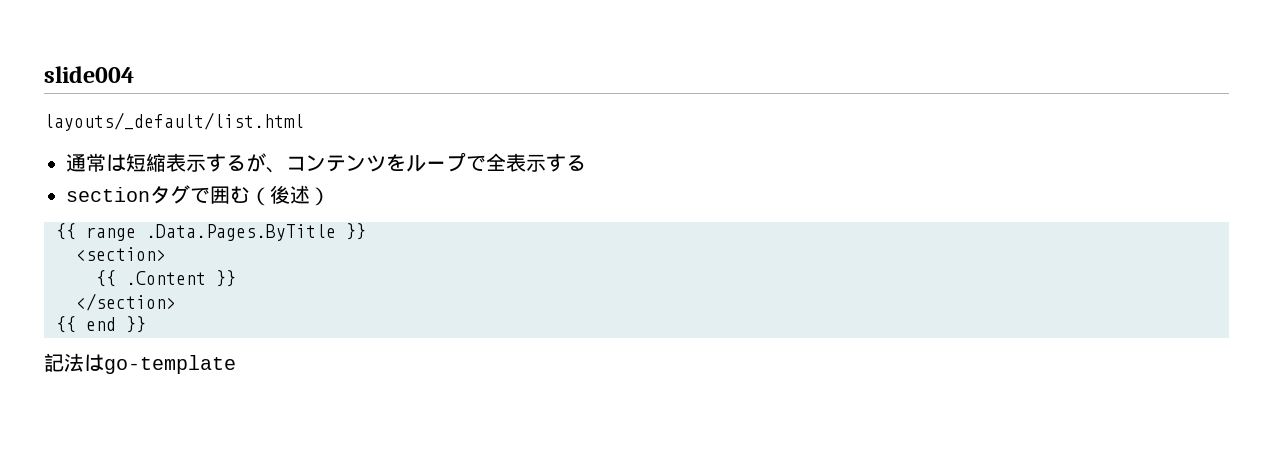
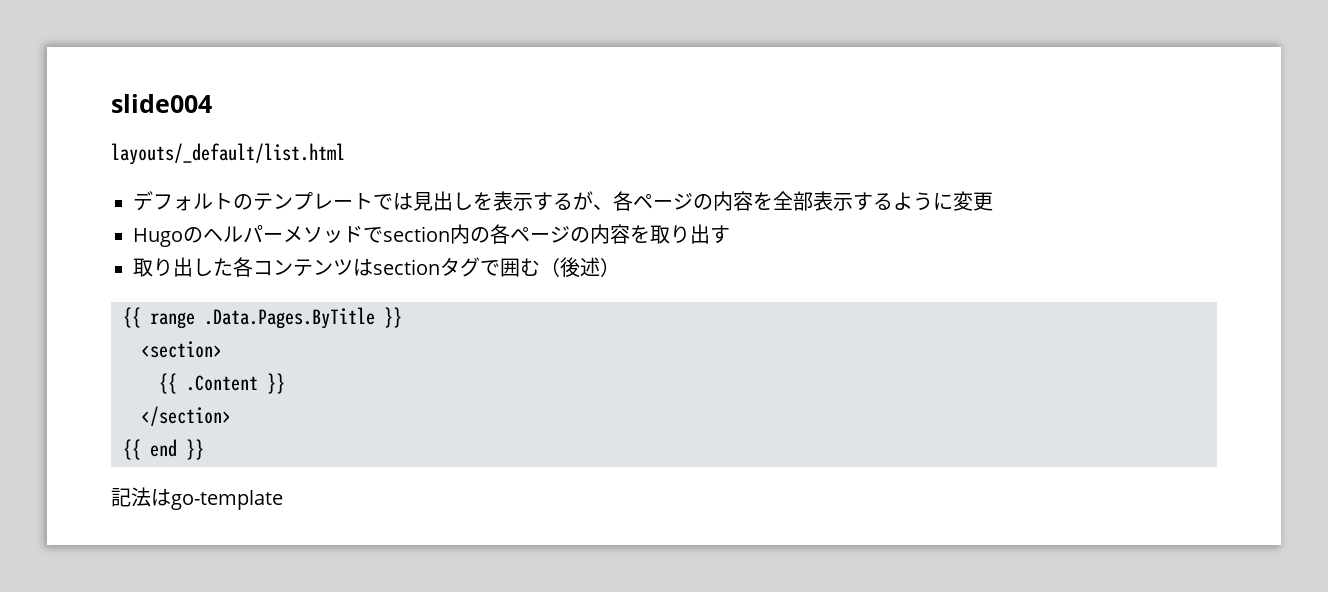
[66,152,586,173] 通常は短縮表示するが、コンテンツをループで全表示する // -> [133,191,993,211] [133,224,730,247] [133,257,373,277] デフォルトのテンプレートでは見出しを表示するが、各ページの内容を全部表示するように変更 // Hugoのヘルパーメソッドでsection内の各ページの内容を取り出す // 取り出した各コンテンツは

